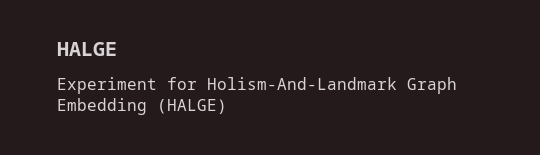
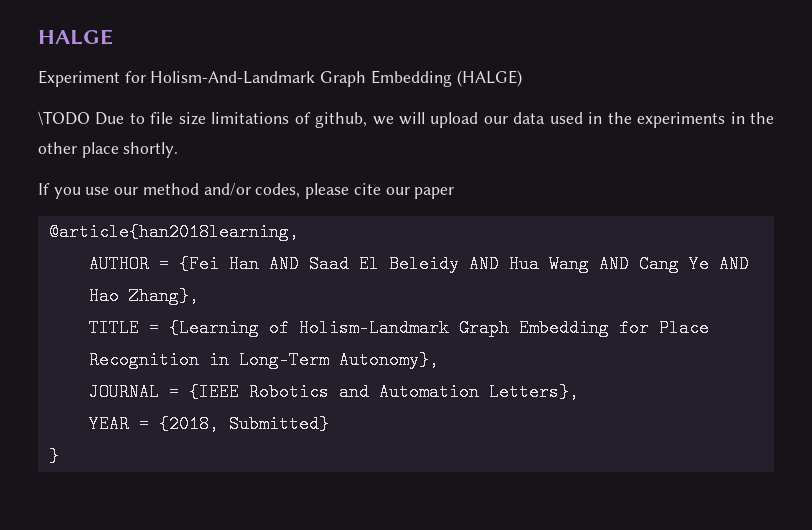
(227, 106) none -> [38,111,775,128] [38,142,179,158] [38,183,455,199] [48,223,299,241] [88,255,749,273] [88,287,199,305] [88,319,709,337] [88,351,439,369] [88,383,579,401] [88,415,329,433] [48,447,59,465] // \TODO Due to file size limitations of github, we will upload our data used in the experiments in the other place shortly. // If you use our method and/or codes, please cite our paper // @article{han2018learning, // AUTHOR = {Fei Han AND Saad El Beleidy AND Hua Wang AND Cang Ye AND Hao Zhang}, // TITLE = {Learning of Holism-Landmark Graph Embedding for Place Recognition in Long-Term Autonomy}, // JOURNAL = {IEEE Robotics and Automation Letters}, // YEAR = {2018, Submitted} // }

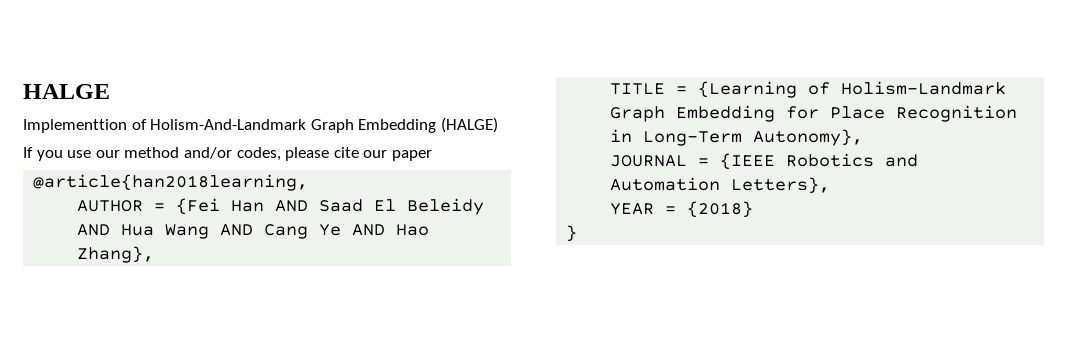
[38,70,146,87] Experiment for -> [23,119,147,133] Implementtion of
[38,111,775,128] [38,142,179,158] // \TODO Due to file size limitations of github, we will upload our data used in the experiments in the other place shortly. -> (498, 125) none
[158,415,329,433] {2018, Submitted} -> [687,201,754,218] {2018}

